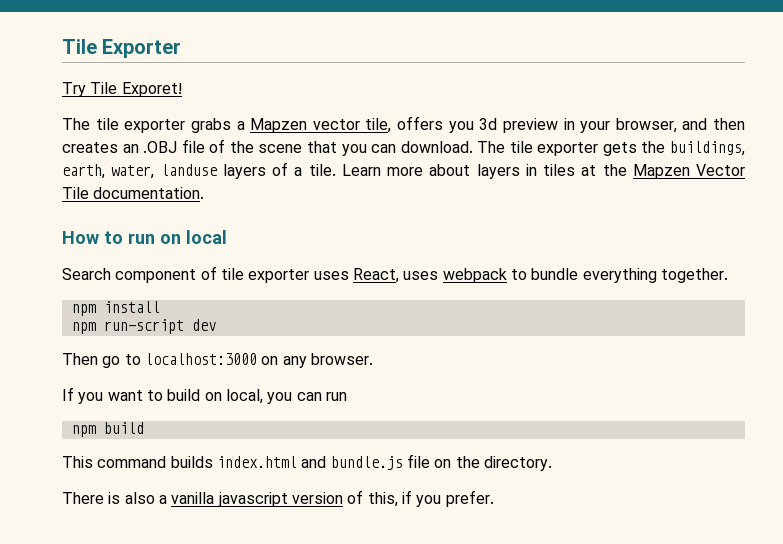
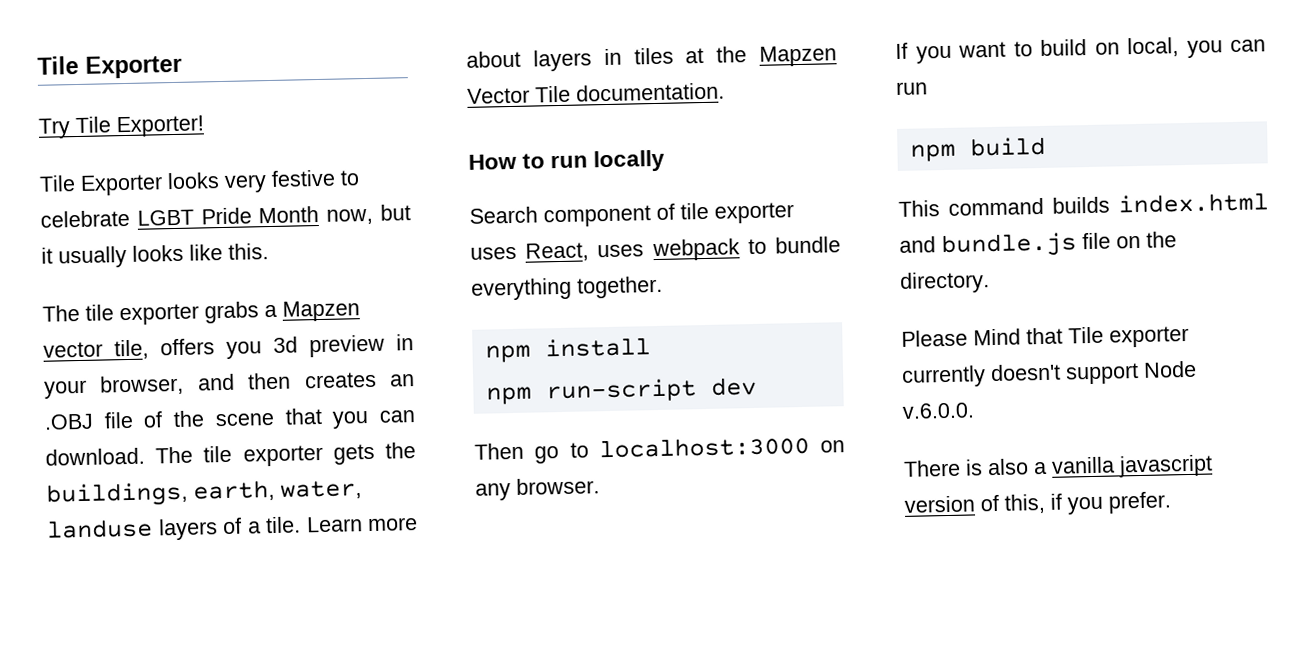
[121,82,182,97] Exporet! -> [116,115,204,138] [39,169,360,196] [40,204,412,228] [41,243,269,269] Exporter! // Tile Exporter looks very festive to celebrate LGBT Pride Month now, but it usually looks like this.
[160,230,227,244] on local -> [593,149,666,173] locally
(552, 463) none -> [901,325,1189,348] [901,360,1197,388] [902,402,975,419] // Please Mind that Tile exporter currently doesn't support Node v.6.0.0.

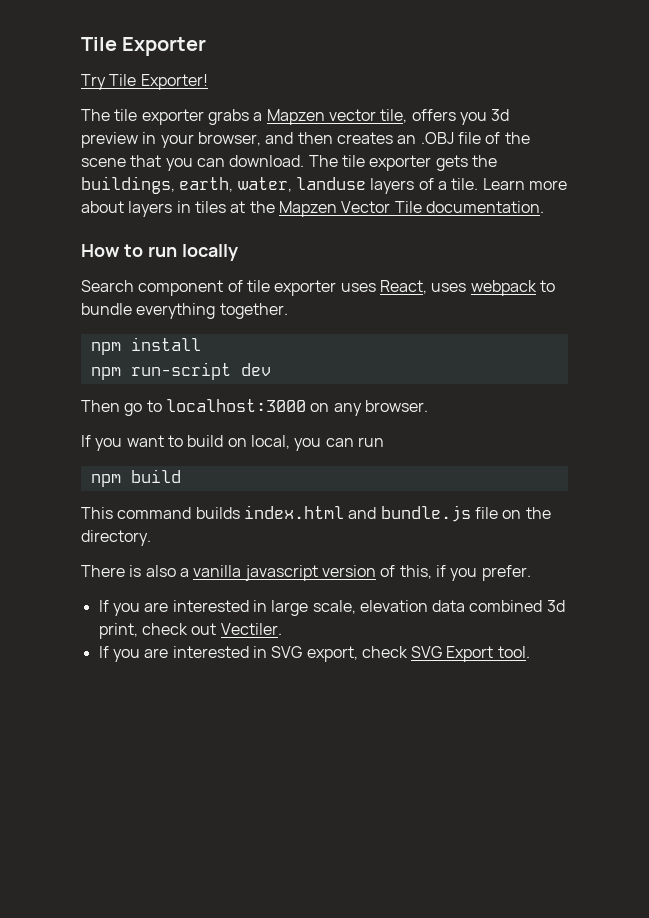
[39,169,360,196] [40,204,412,228] [41,243,269,269] // Tile Exporter looks very festive to celebrate LGBT Pride Month now, but it usually looks like this. -> (208, 82) none
[901,325,1189,348] [901,360,1197,388] [902,402,975,419] // Please Mind that Tile exporter currently doesn't support Node v.6.0.0. -> (151, 538) none
(1172, 502) none -> [98,600,565,616] [98,623,282,639] [98,646,530,662] // If you are interested in large scale, elevation data combined 3d print, check out Vectiler. // If you are interested in SVG export, check SVG Export tool.

